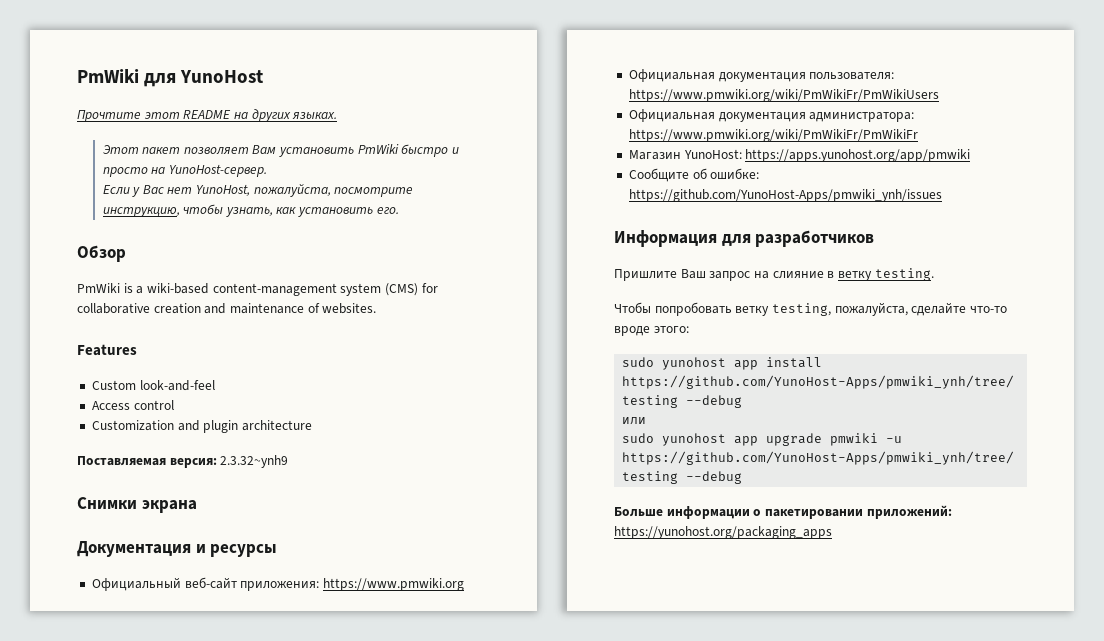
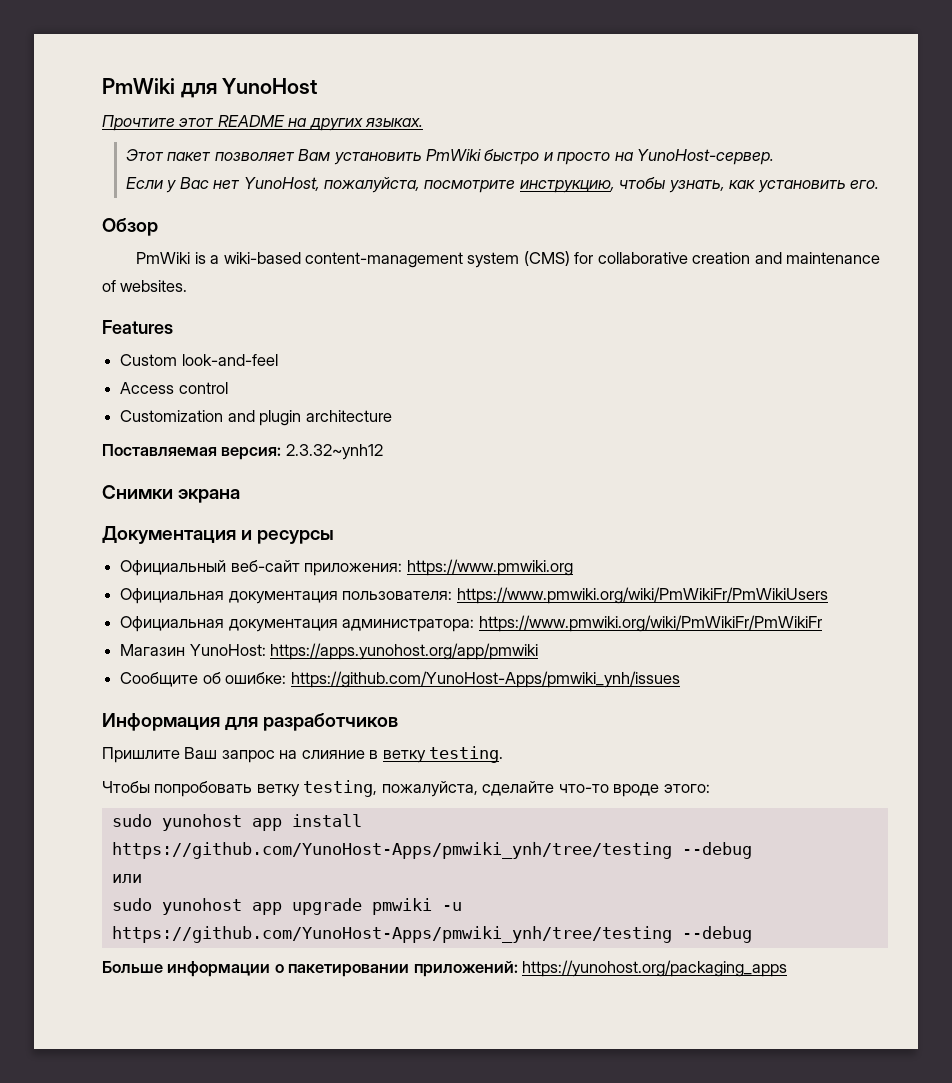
[220,455,289,468] 2.3.32~ynh9 -> [285,444,383,460] 2.3.32~ynh12

